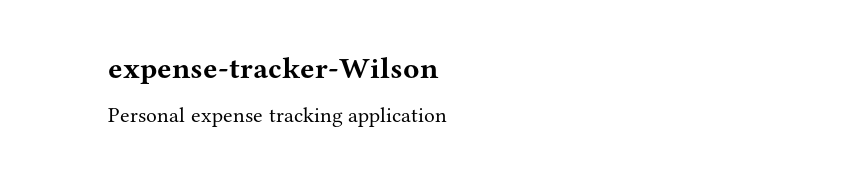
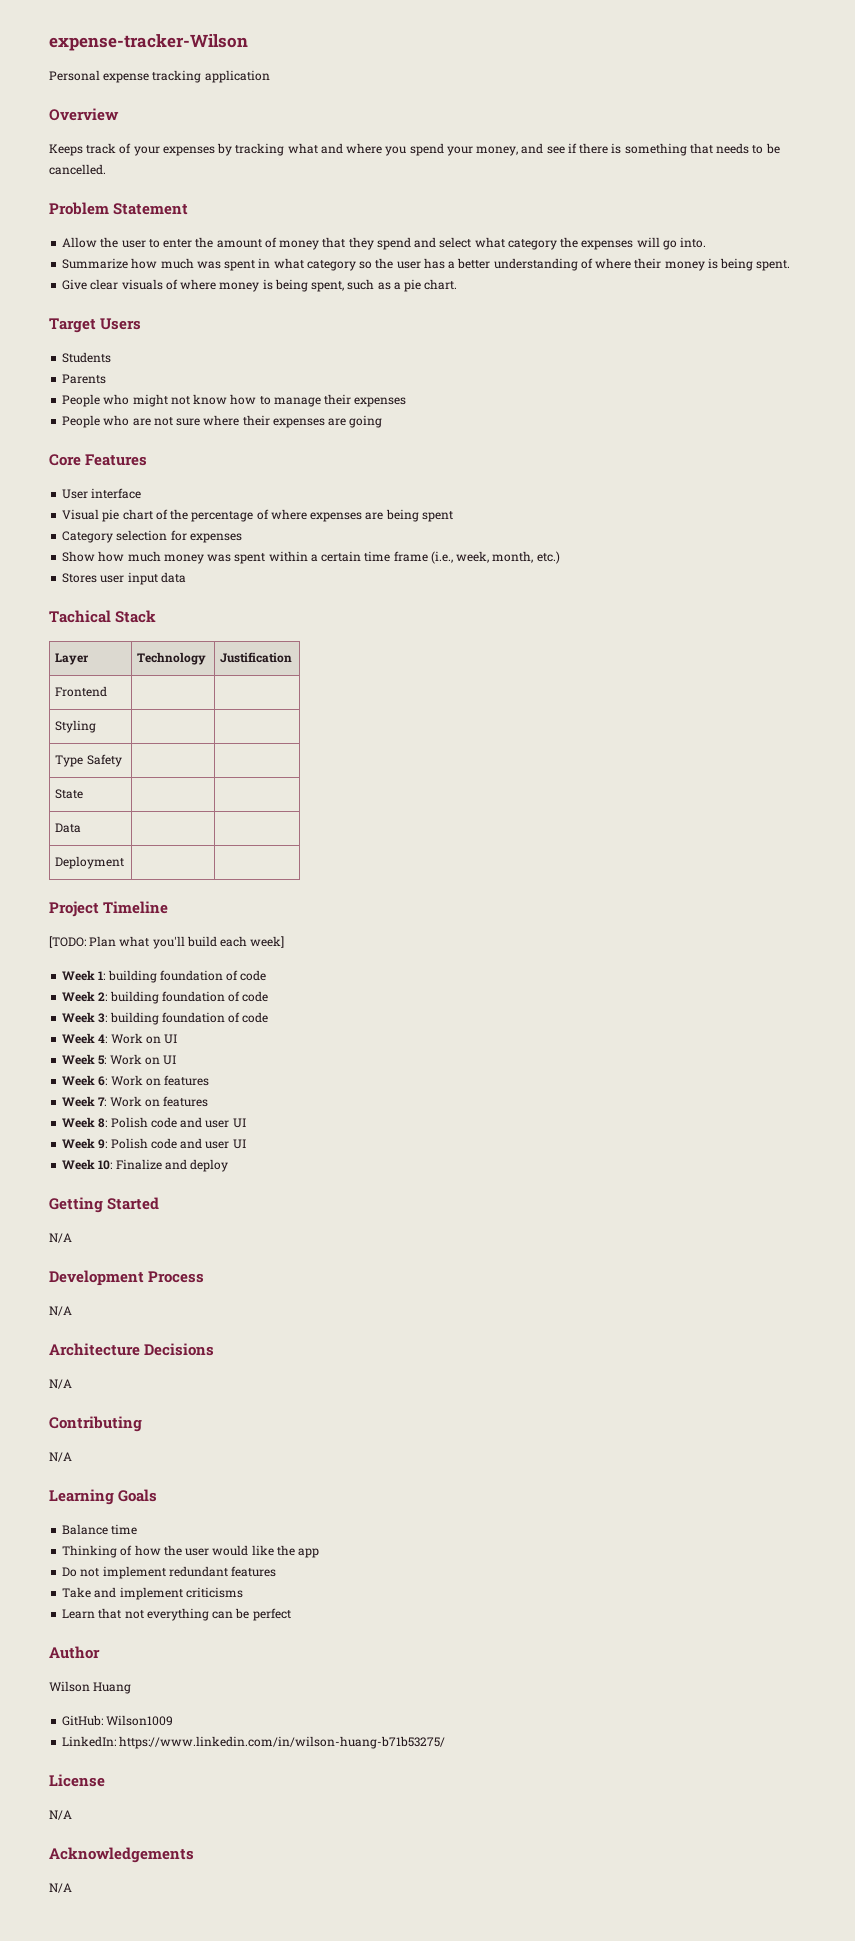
(448, 117) none -> [49,108,119,121] [49,143,780,156] [49,164,106,175] [49,202,189,215] [62,237,707,250] [62,258,791,271] [62,279,458,292] [49,318,142,333] [62,352,112,363] [62,374,107,384] [62,394,407,407] [62,415,383,428] [49,454,148,466] [62,488,142,499] [62,509,453,522] [62,530,242,543] [62,551,560,564] [62,572,186,585] [49,610,157,623] [55,653,90,665] [137,652,207,665] [220,652,293,663] [55,686,108,697] [55,720,97,733] [55,754,122,767] [55,789,84,799] [55,823,82,833] [55,856,125,869] [49,901,169,917] [49,936,285,949] [62,970,267,983] [62,991,269,1004] [62,1012,269,1025] [62,1033,178,1044] [62,1054,177,1065] [62,1075,210,1086] [62,1096,209,1107] [62,1117,246,1128] [62,1138,246,1149] [62,1159,229,1172] [49,1197,160,1213] [49,1233,72,1243] [49,1270,205,1286] [49,1306,72,1316] [49,1343,215,1356] [49,1379,72,1389] [49,1416,142,1432] [49,1452,72,1462] [49,1489,158,1505] [62,1524,138,1535] [62,1545,320,1558] [62,1566,277,1579] [62,1587,243,1600] [62,1608,291,1621] [49,1646,100,1659] [49,1681,132,1694] [62,1715,174,1726] [62,1736,446,1749] [49,1774,105,1787] [49,1810,72,1820] [49,1847,194,1863] [49,1883,72,1893] // Overview // Keeps track of your expenses by tracking what and where you spend your money, and see if there is something that needs to be cancelled. // Problem Statement // Allow the user to enter the amount of money that they spend and select what category the expenses will go into. // Summarize how much was spent in what category so the user has a better understanding of where their money is being spent. // Give clear visuals of where money is being spent, such as a pie chart. // Target Users // Students // Parents // People who might not know how to manage their expenses // People who are not sure where their expenses are going // Core Features // User interface // Visual pie chart of the percentage of where expenses are being spent // Category selection for expenses // Show how much money was spent within a certain time frame (i.e., week, month, etc.) // Stores user input data // Tachical Stack // Layer | Technology | Justification // Frontend | | // Styling | | // Type Safety | | // State | | // Data | | // Deployment | | // Project Timeline // [TODO: Plan what you'll build each week] // Week 1: building foundation of code // Week 2: building foundation of code // Week 3: building foundation of code // Week 4: Work on UI // Week 5: Work on UI // Week 6: Work on features // Week 7: Work on features // Week 8: Polish code and user UI // Week 9: Polish code and user UI // Week 10: Finalize and deploy // Getting Started // N/A // Development Process // N/A // Architecture Decisions // N/A // Contributing // N/A // Learning Goals // Balance time // Thinking of how the user would like the app // Do not implement redundant features // Take and implement criticisms // Learn that not everything can be perfect // Author // Wilson Huang // GitHub: Wilson1009 // LinkedIn: https://www.linkedin.com/in/wilson-huang-b71b53275/ // License // N/A // Acknowledgements // N/A

